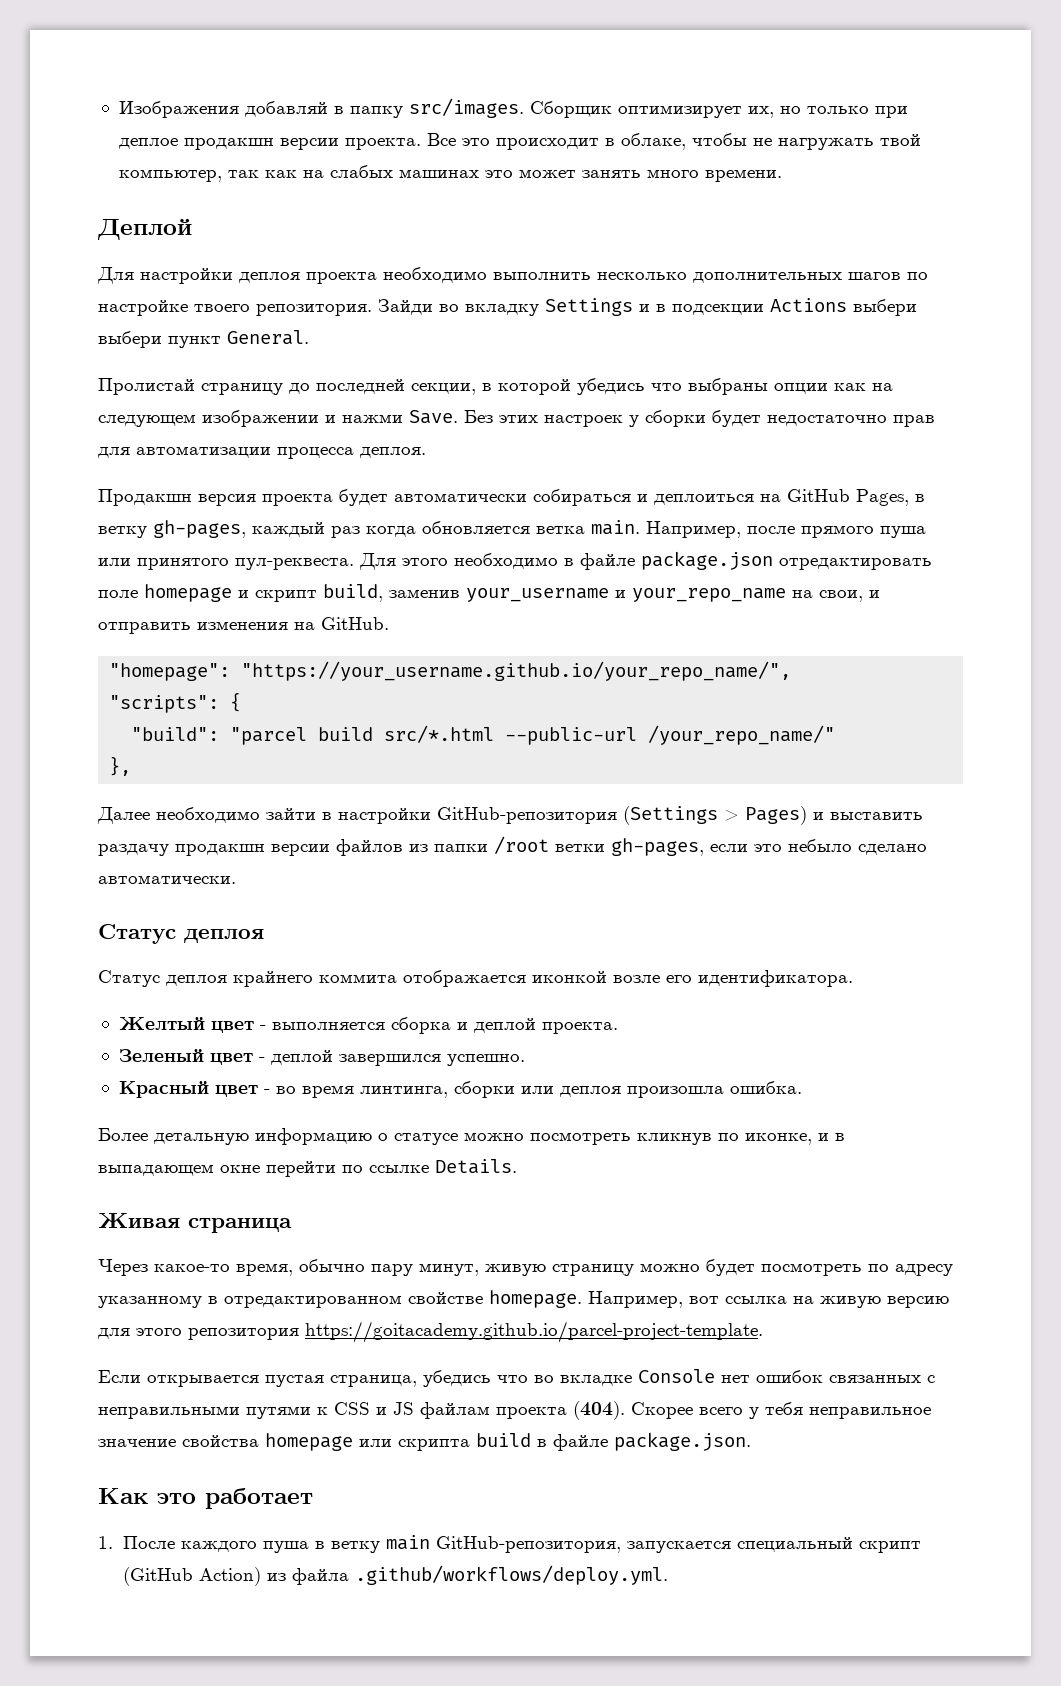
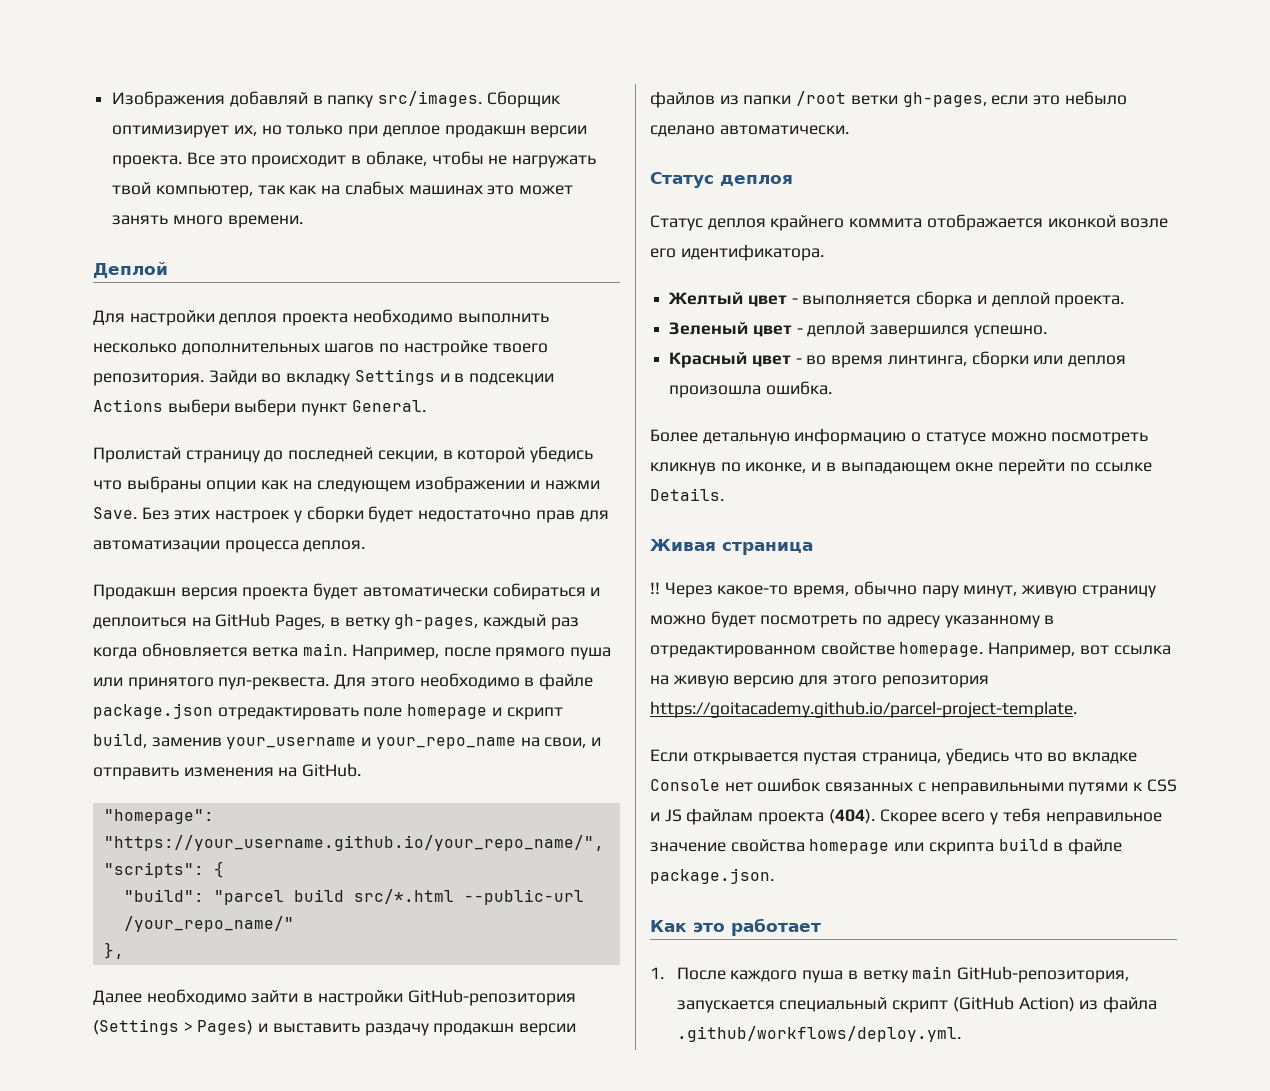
(292, 1225) none -> [650,582,660,594] !!

